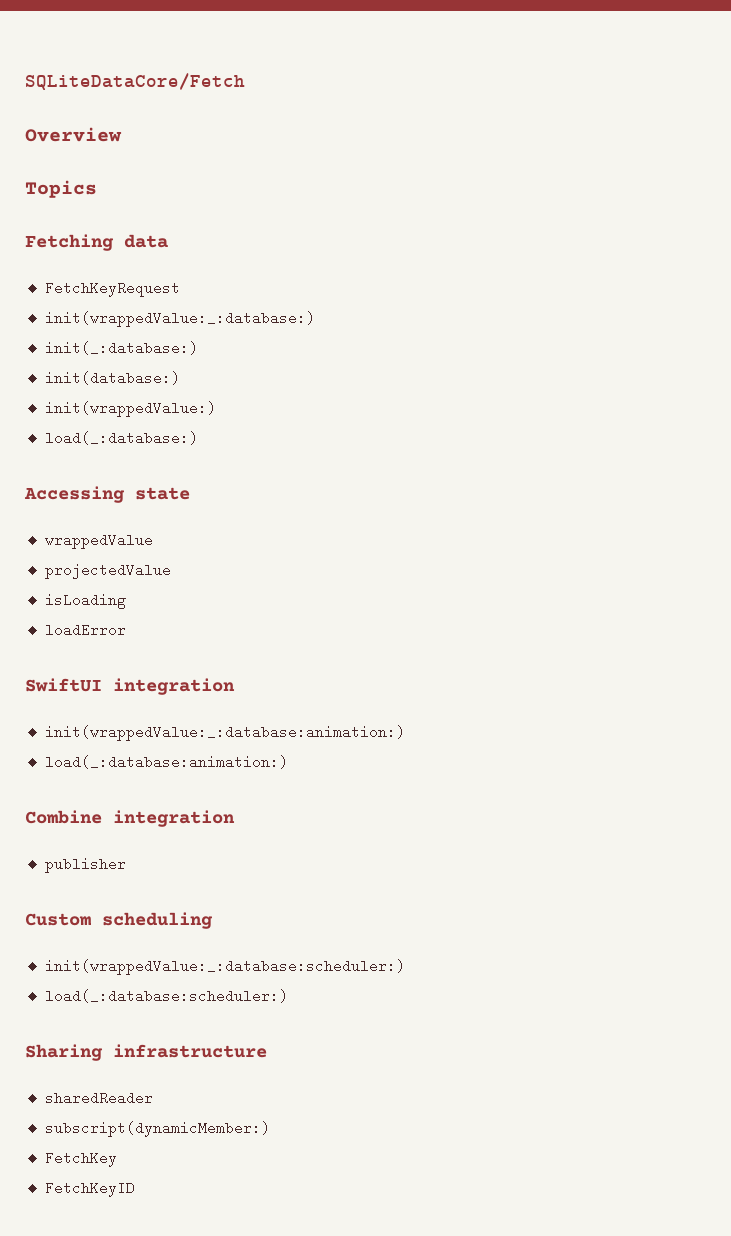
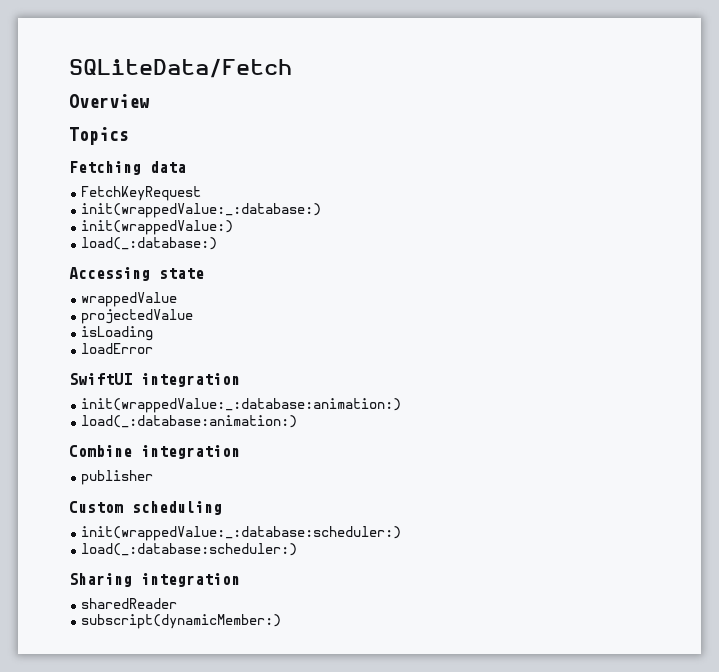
[25,73,245,90] SQLiteDataCore/Fetch -> [69,58,292,78] SQLiteData/Fetch
[44,341,198,355] [44,371,180,385] // init(_:database:) // init(database:) -> (322, 210) none
[113,1044,267,1058] infrastructure -> [141,573,240,587] integration
[44,1151,117,1167] [44,1181,135,1197] // FetchKey // FetchKeyID -> (282, 621) none

